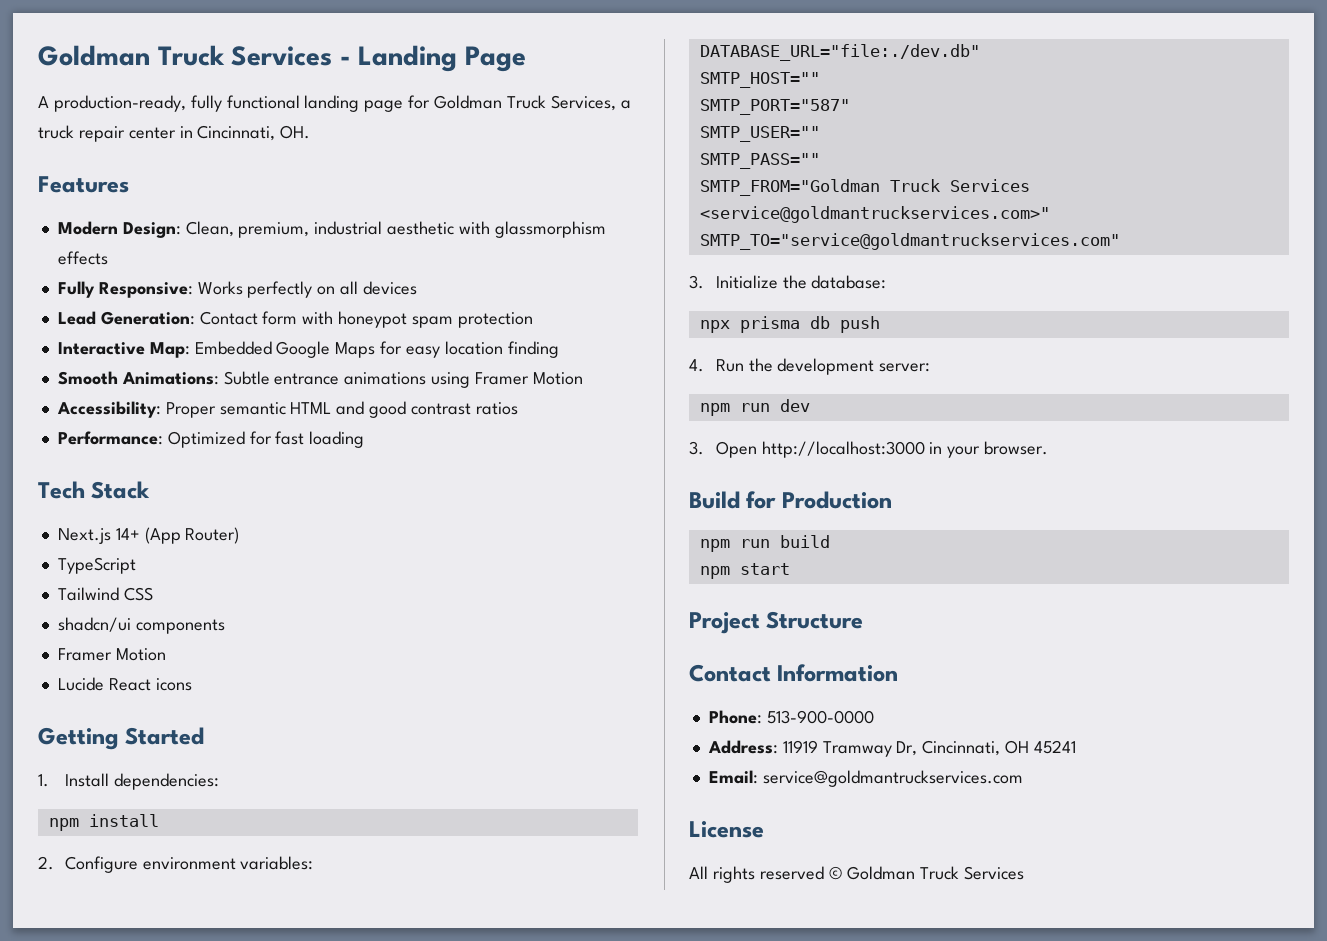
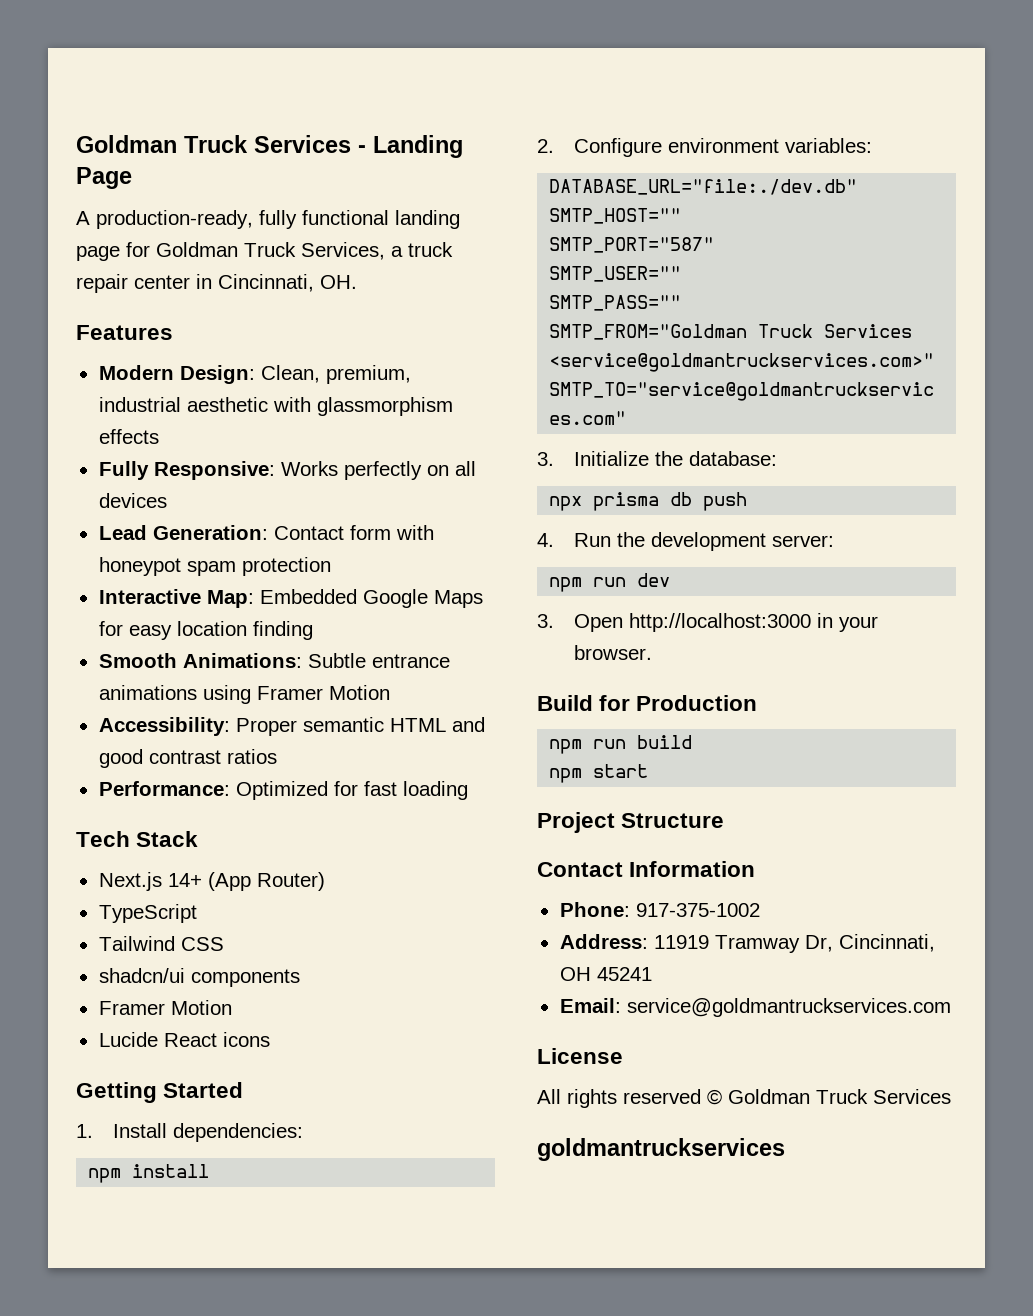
[766,710,874,724] 513-900-0000 -> [635,903,760,917] 917-375-1002
(1025, 873) none -> [537,1138,785,1161] // goldmantruckservices

